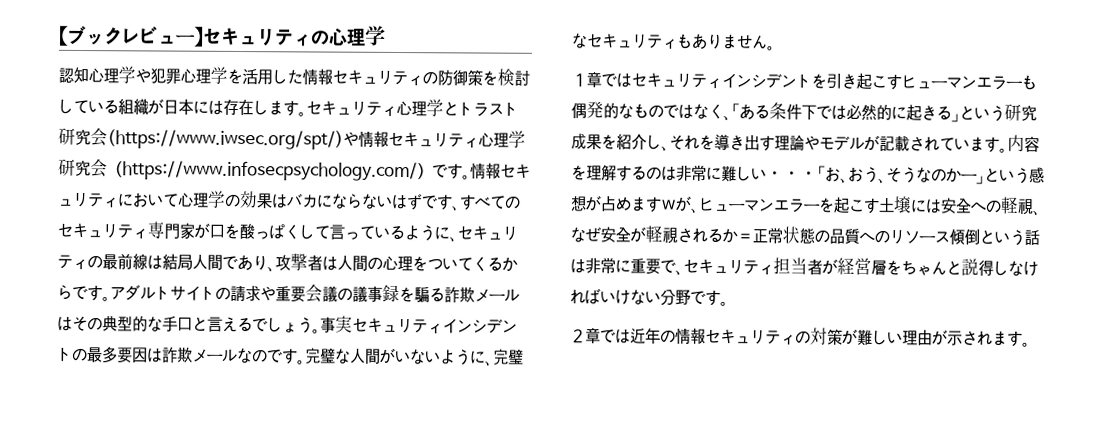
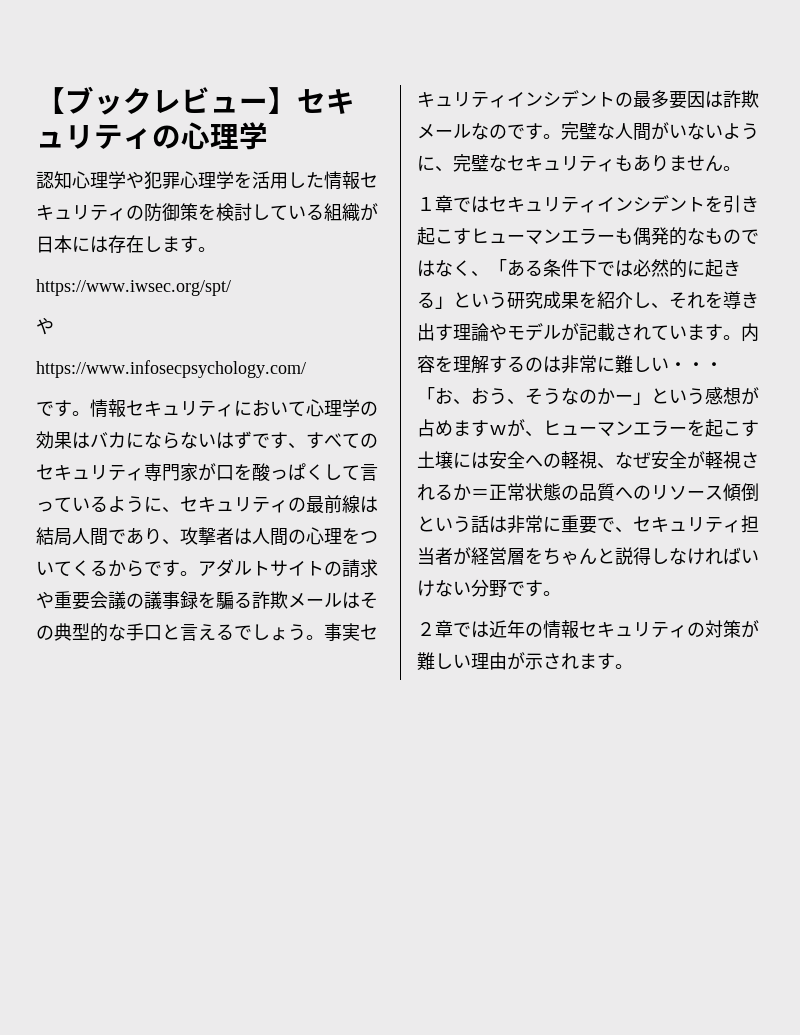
[306,99,519,117] [58,127,526,150] [58,158,123,178] セキュリティ心理学とトラスト研究会(https://www.iwsec.org/spt/)や情報セキュリティ心理学研究会（ -> [36,279,231,296] [36,317,54,335] // https://www.iwsec.org/spt/ // や //
[417,162,433,180] ） -> (306, 369) //

